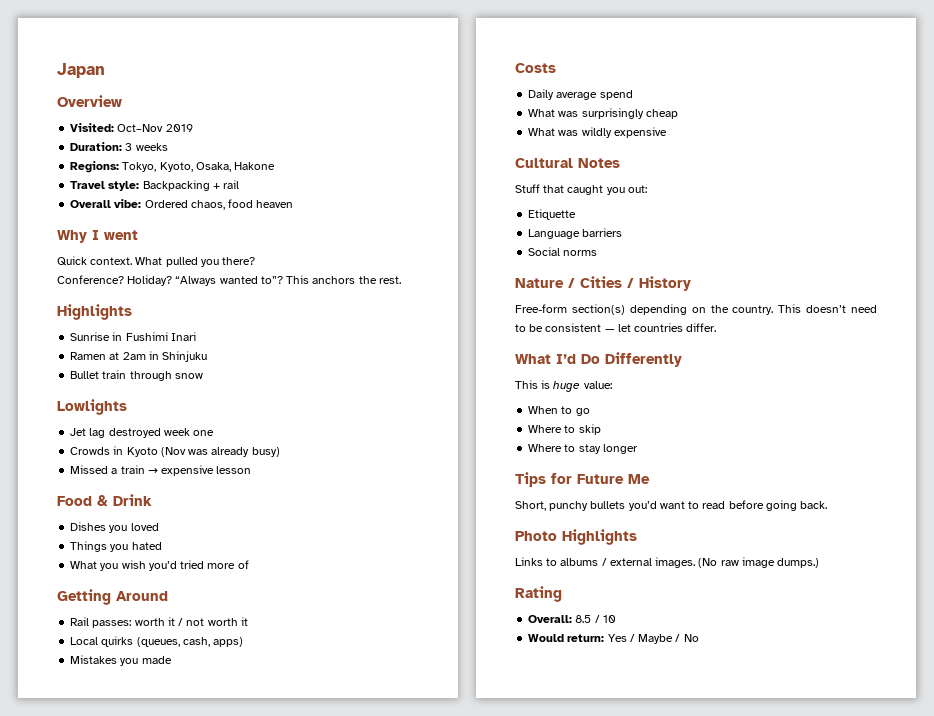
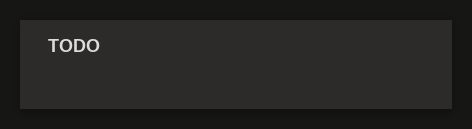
[57,63,105,78] [57,95,122,107] [70,123,193,132] [70,142,168,151] [70,161,276,173] [70,180,240,191] [70,199,294,210] [57,230,138,243] [57,256,256,267] [57,275,401,286] [57,304,132,320] [70,332,196,341] [70,351,208,362] [70,370,203,381] [57,399,127,415] [70,428,215,438] [70,446,280,457] [70,465,252,476] [57,494,152,506] [70,522,159,533] [70,541,162,552] [70,560,249,571] [57,589,168,605] [70,617,248,628] [70,636,244,647] [70,655,172,666] [515,63,556,73] [528,89,633,100] [528,108,678,119] [528,127,667,138] [515,158,620,168] [515,184,647,195] [528,209,577,220] [528,228,623,239] [528,247,598,256] [515,276,691,291] [515,304,877,315] [515,323,717,332] [515,352,682,367] [515,380,612,392] [528,406,590,416] [528,424,601,435] [528,444,638,454] [515,472,650,487] [515,500,828,511] [515,529,637,545] [515,557,820,568] [515,586,562,602] [528,615,616,623] [528,634,699,644] Japan // Overview // Visited: Oct–Nov 2019 // Duration: 3 weeks // Regions: Tokyo, Kyoto, Osaka, Hakone // Travel style: Backpacking + rail // Overall vibe: Ordered chaos, food heaven // Why I went // Quick context. What pulled you there? // Conference? Holiday? “Always wanted to”? This anchors the rest. // Highlights // Sunrise in Fushimi Inari // Ramen at 2am in Shinjuku // Bullet train through snow // Lowlights // Jet lag destroyed week one // Crowds in Kyoto (Nov was already busy) // Missed a train → expensive lesson // Food & Drink // Dishes you loved // Things you hated // What you wish you’d tried more of // Getting Around // Rail passes: worth it / not worth it // Local quirks (queues, cash, apps) // Mistakes you made // Costs // Daily average spend // What was surprisingly cheap // What was wildly expensive // Cultural Notes // Stuff that caught you out: // Etiquette // Language barriers // Social norms // Nature / Cities / History // Free-form section(s) depending on the country. This doesn’t need to be consistent — let countries differ. // What I’d Do Differently // This is huge value: // When to go // Where to skip // Where to stay longer // Tips for Future Me // Short, punchy bullets you’d want to read before going back. // Photo Highlights // Links to albums / external images. (No raw image dumps.) // Rating // Overall: 8.5 / 10 // Would return: Yes / Maybe / No -> [48,39,100,52] TODO

